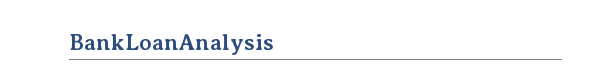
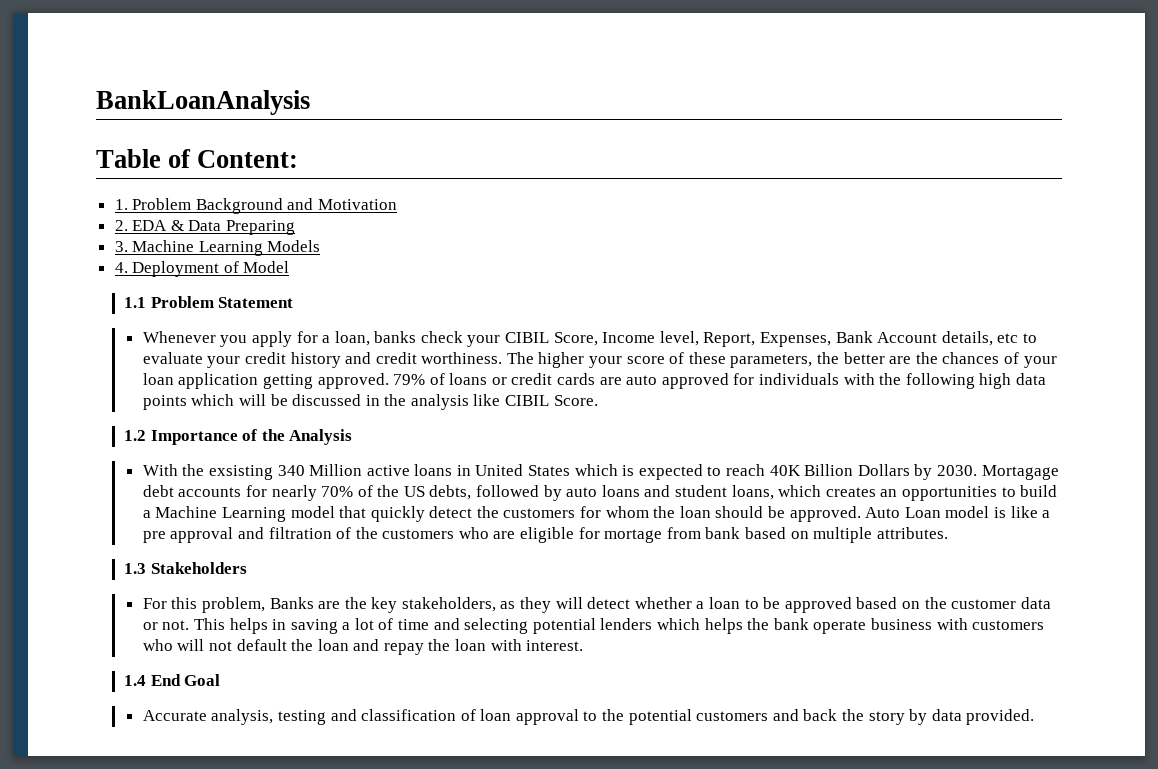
(274, 44) none -> [96,149,299,168] [114,198,398,214] [114,220,296,235] [114,240,321,256] [114,261,290,277] [124,296,294,308] [142,331,1037,347] [142,352,1057,368] [142,373,1046,389] [142,394,598,410] [124,429,353,445] [142,464,1059,480] [142,485,1058,501] [142,506,1051,522] [142,527,948,543] [124,562,247,574] [142,597,1051,613] [142,618,1045,634] [142,639,584,655] [124,674,221,686] [142,709,1035,725] // Table of Content: // 1. Problem Background and Motivation // 2. EDA & Data Preparing // 3. Machine Learning Models // 4. Deployment of Model // 1.1 Problem Statement // Whenever you apply for a loan, banks check your CIBIL Score, Income level, Report, Expenses, Bank Account details, etc to evaluate your credit history and credit worthiness. The higher your score of these parameters, the better are the chances of your loan application getting approved. 79% of loans or credit cards are auto approved for individuals with the following high data points which will be discussed in the analysis like CIBIL Score. // 1.2 Importance of the Analysis // With the exsisting 340 Million active loans in United States which is expected to reach 40K Billion Dollars by 2030. Mortagage debt accounts for nearly 70% of the US debts, followed by auto loans and student loans, which creates an opportunities to build a Machine Learning model that quickly detect the customers for whom the loan should be approved. Auto Loan model is like a pre approval and filtration of the customers who are eligible for mortage from bank based on multiple attributes. // 1.3 Stakeholders // For this problem, Banks are the key stakeholders, as they will detect whether a loan to be approved based on the customer data or not. This helps in saving a lot of time and selecting potential lenders which helps the bank operate business with customers who will not default the loan and repay the loan with interest. // 1.4 End Goal // Accurate analysis, testing and classification of loan approval to the potential customers and back the story by data provided.

